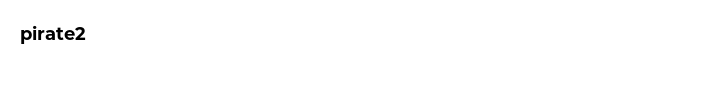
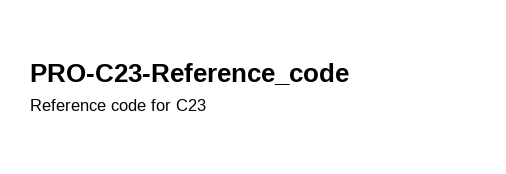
[20,25,86,44] pirate2 -> [30,63,349,85] [30,99,206,111] PRO-C23-Reference_code // Reference code for C23

